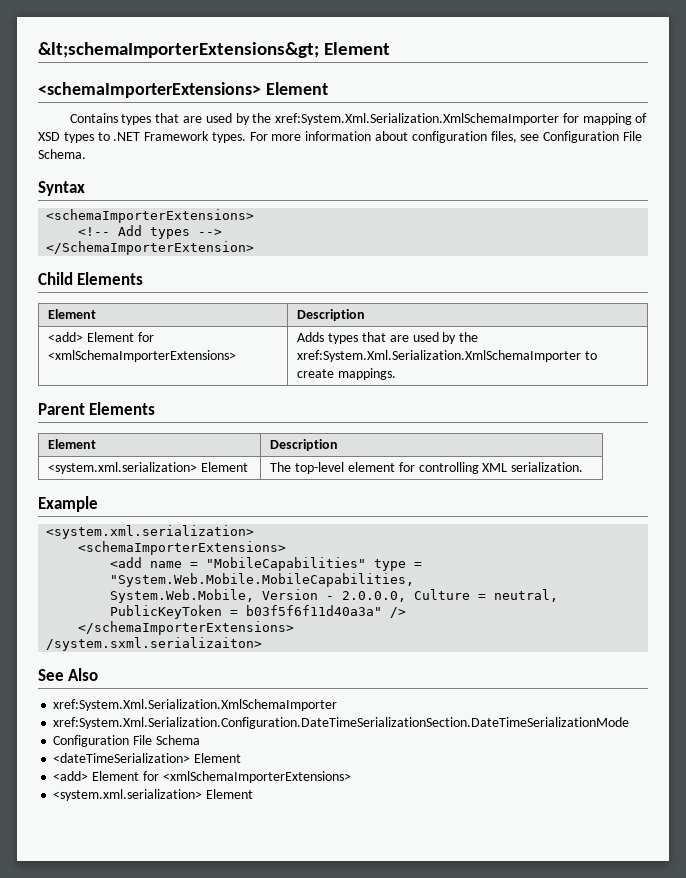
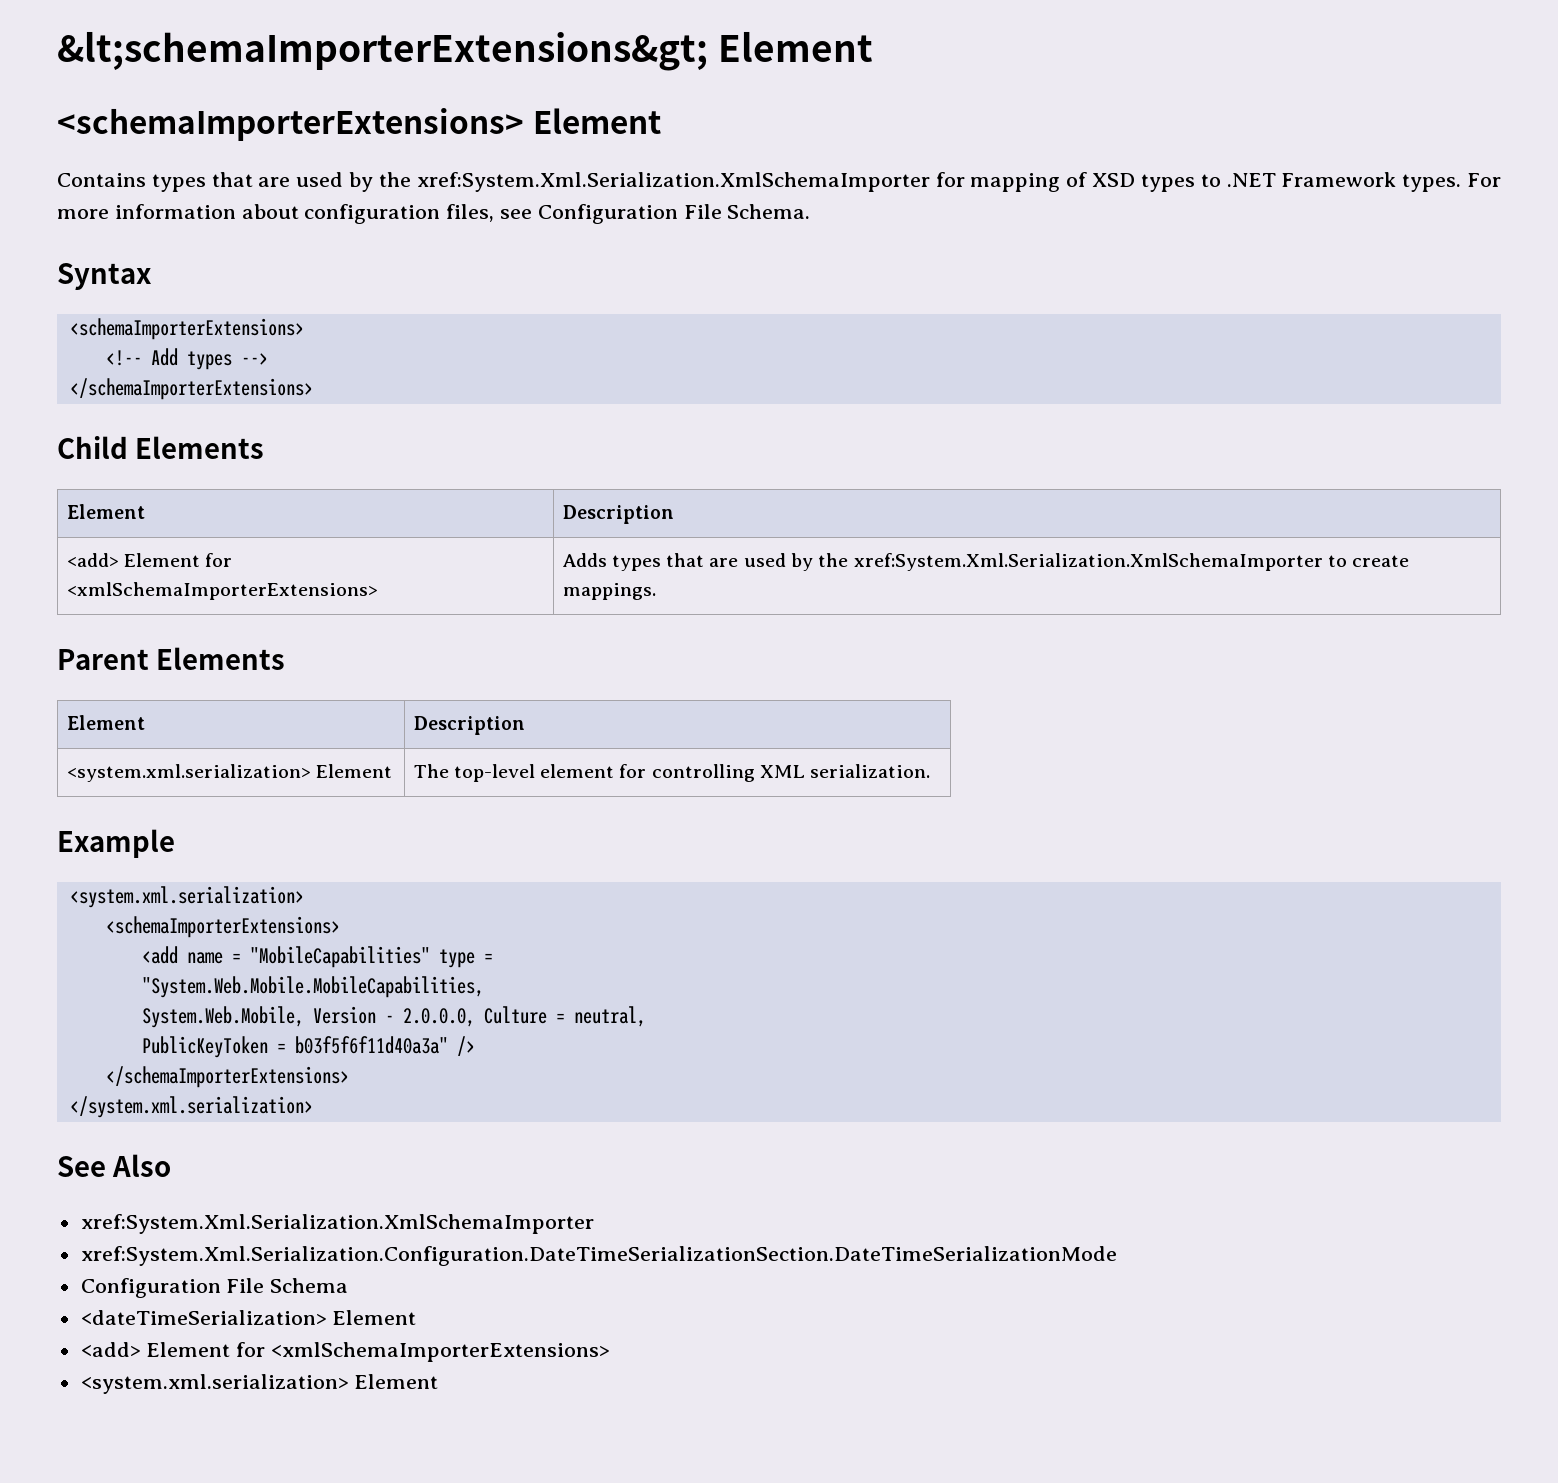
[46,241,255,255] </SchemaImporterExtension> -> [69,378,313,400] </schemaImporterExtensions>
[46,637,263,651] /system.sxml.serializaiton> -> [69,1096,313,1118] </system.xml.serialization>

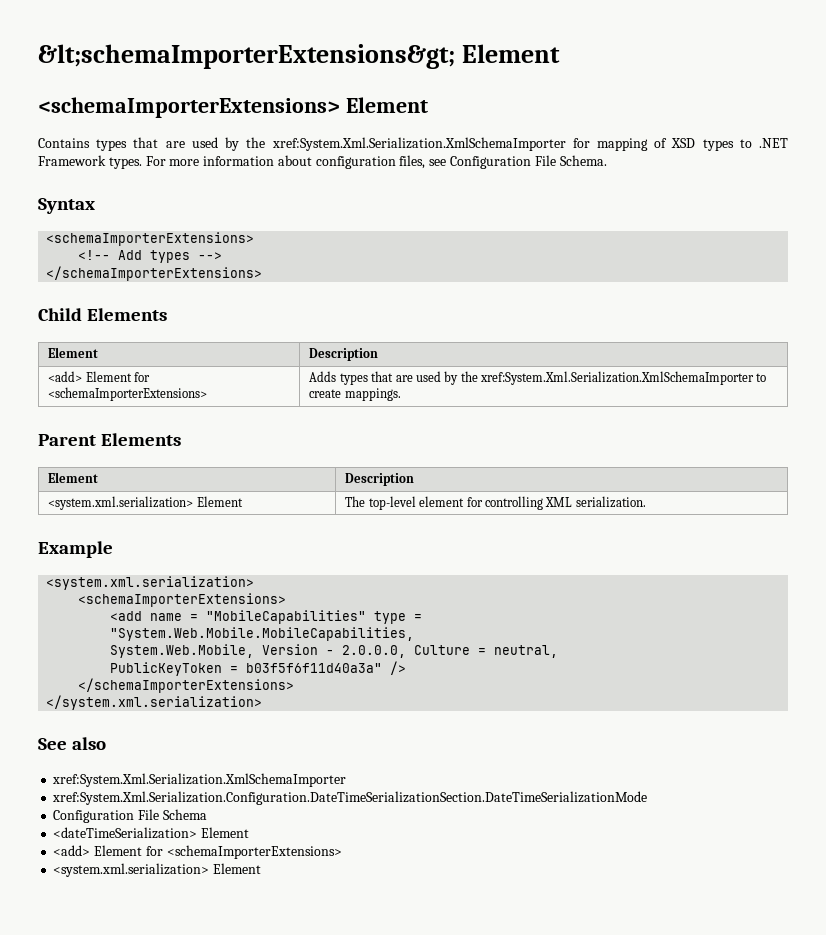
[66,582,378,600] <xmlSchemaImporterExtensions> -> [48,387,208,401] <schemaImporterExtensions>
[112,1154,172,1177] Also -> [72,737,107,750] also
[271,1342,611,1362] <xmlSchemaImporterExtensions> -> [166,845,342,859] <schemaImporterExtensions>

